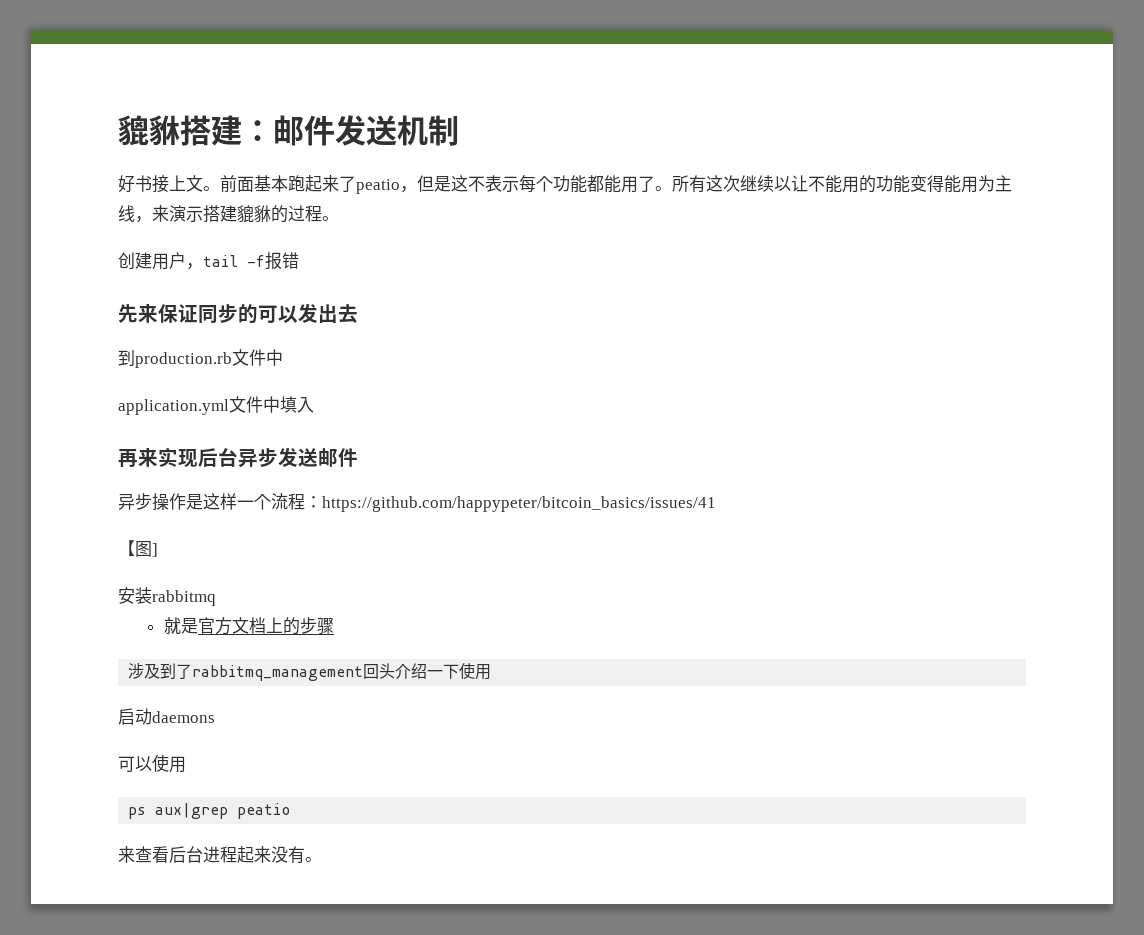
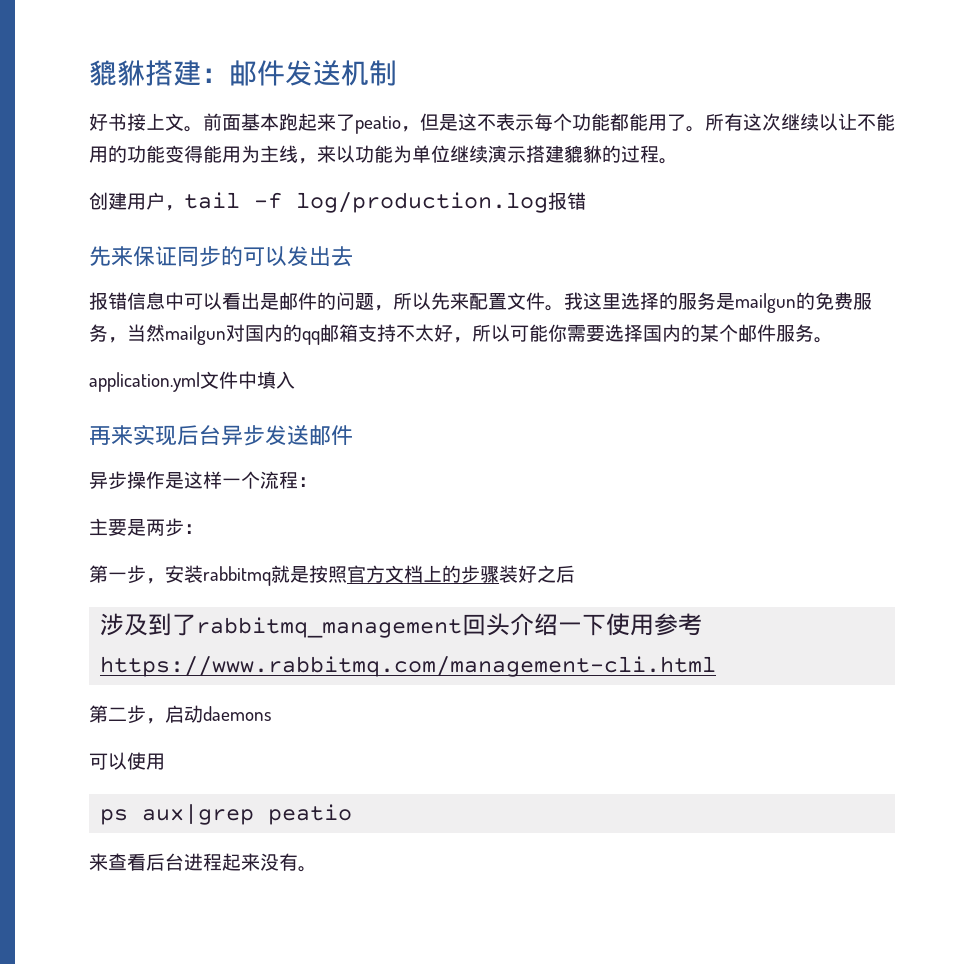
(169, 213) none -> [336,145,488,163] 以功能为单位继续
(265, 261) none -> [296,192,548,213] log/production.log
[118,349,283,368] 到production.rb文件中 -> [89,292,872,313] [89,324,833,345] 报错信息中可以看出是邮件的问题，所以先来配置文件。我这里选择的服务是mailgun的免费服务，当然mailgun对国内的qq邮箱支持不太好，所以可能你需要选择国内的某个邮件服务。
[322,496,716,512] [118,540,158,557] https://github.com/happypeter/bitcoin_basics/issues/41 // 【图] // -> [89,518,203,537] [89,565,165,584] // 主要是两步： // 第一步，
[163,617,198,634] // 就是 -> [271,565,347,583] 就是按照
(334, 626) none -> [499,565,575,583] 装好之后
(492, 672) // -> [654,613,703,636] [100,656,717,677] [89,705,165,724] 参考https://www.rabbitmq.com/management-cli.html // 第二步，

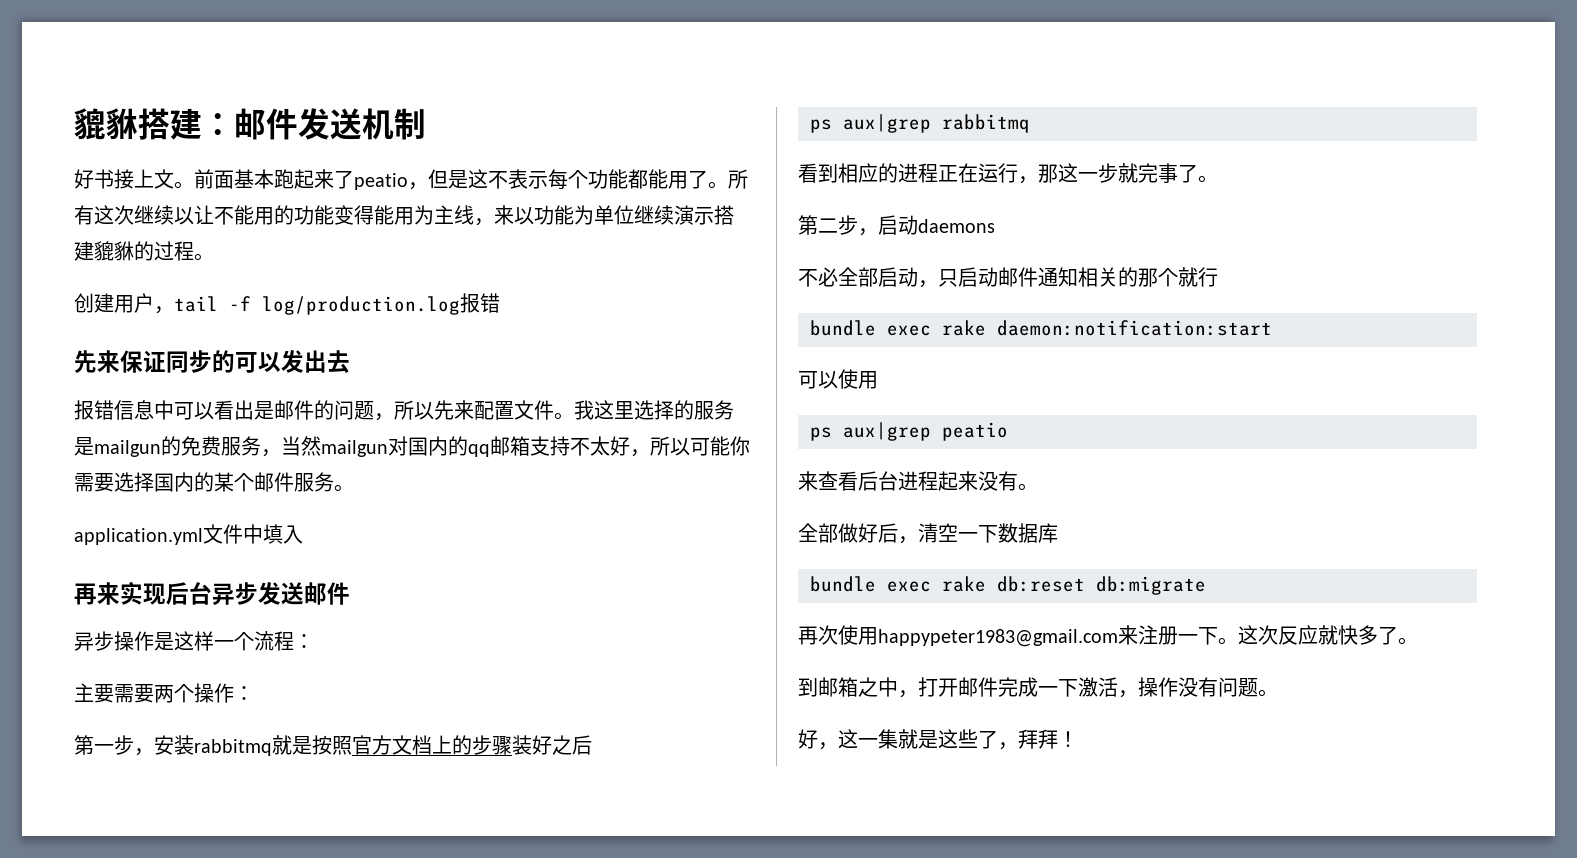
[127,518,184,537] 是两步 -> [114,683,234,703] 需要两个操作
[100,613,703,638] [100,656,717,677] [89,705,271,724] 涉及到了rabbitmq_management回头介绍一下使用参考https://www.rabbitmq.com/management-cli.html // 第二步，启动daemons -> [810,114,1030,133] [798,163,1218,184] [798,215,995,236] [798,267,1218,288] [810,320,1272,336] ps aux|grep rabbitmq // 看到相应的进程正在运行，那这一步就完事了。 // 第二步，启动daemons // 不必全部启动，只启动邮件通知相关的那个就行 // bundle exec rake daemon:notification:start
(317, 869) none -> [798,523,1058,544] [810,576,1206,595] [798,625,1418,647] [798,677,1278,698] [798,729,1078,750] // 全部做好后，清空一下数据库 // bundle exec rake db:reset db:migrate // 再次使用happypeter1983@gmail.com来注册一下。这次反应就快多了。 // 到邮箱之中，打开邮件完成一下激活，操作没有问题。 // 好，这一集就是这些了，拜拜！

